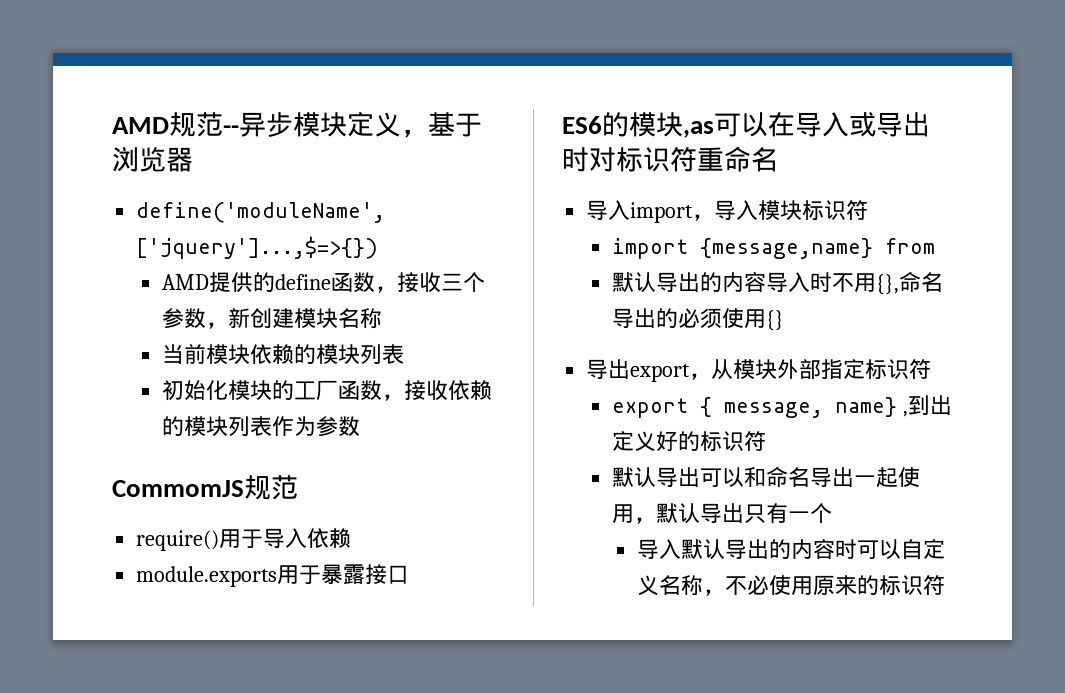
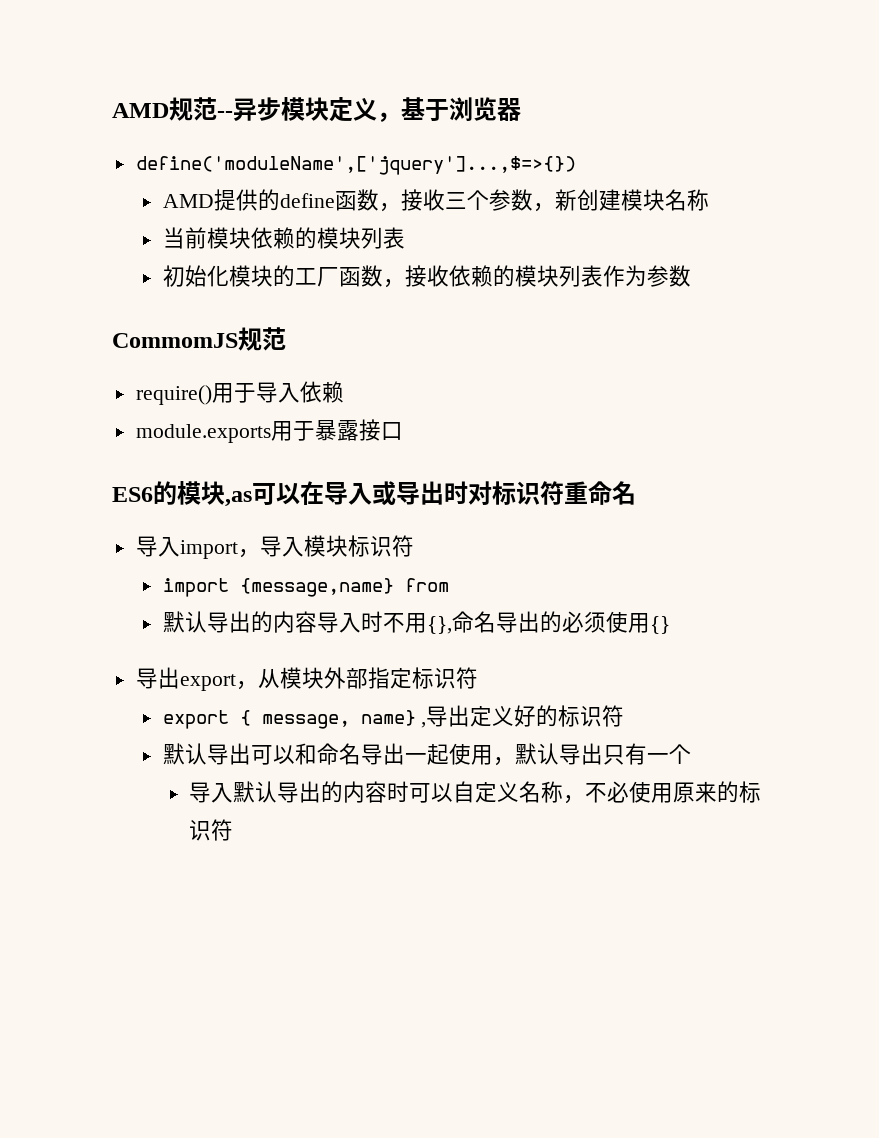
[907,395,930,415] 到 -> [426,706,449,727] 导

